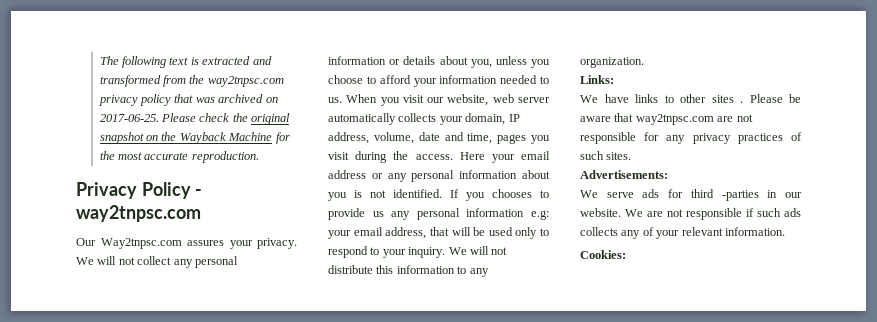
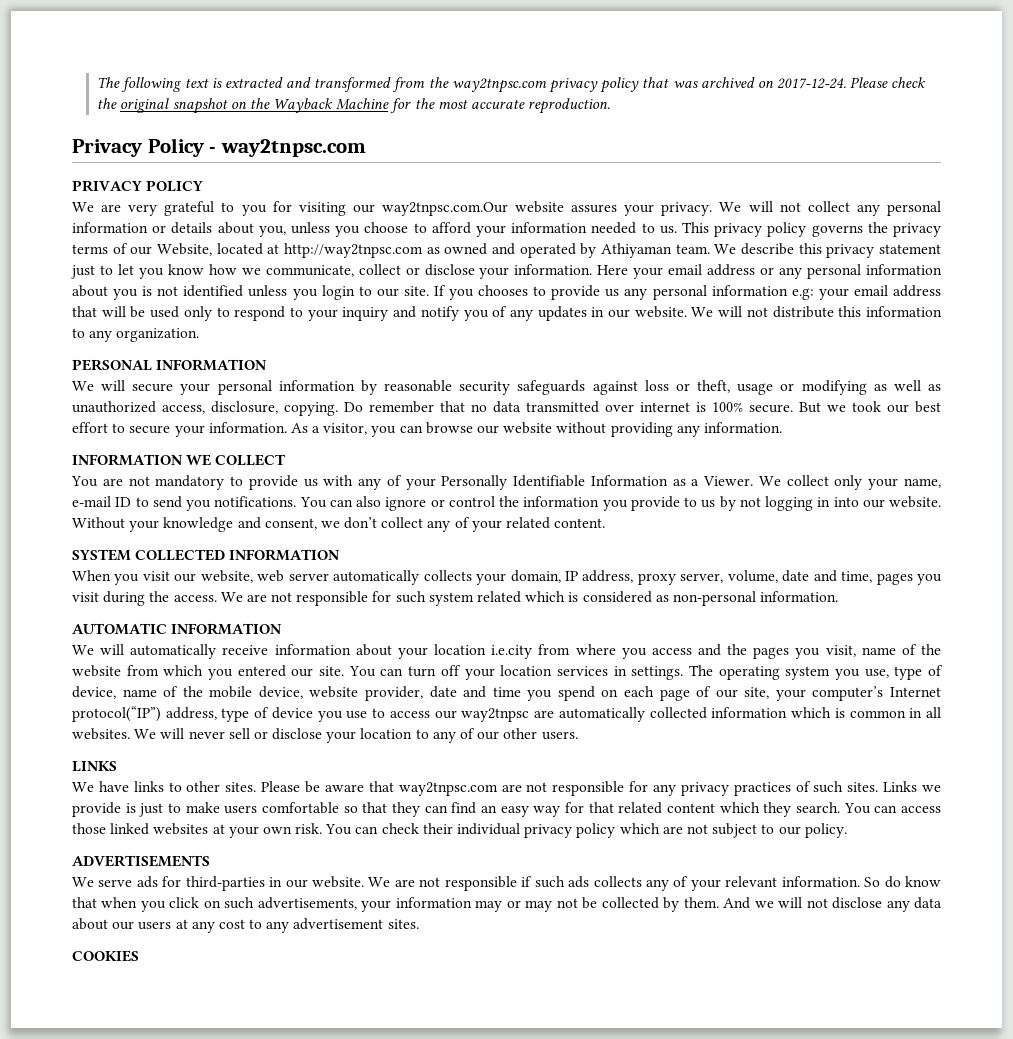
[99,114,159,122] 2017-06-25. -> [777,78,847,89] 2017-12-24.
[76,238,182,249] Our Way2tnpsc.com -> [72,180,204,192] [72,201,565,216] PRIVACY POLICY // We are very grateful to you for visiting our way2tnpsc.com.Our website
(342, 100) none -> [682,222,942,237] [72,243,941,258] [71,264,943,279] [72,285,941,300] [72,306,943,321] [72,328,200,342] [72,359,268,371] [72,380,941,395] [72,401,941,416] [72,422,782,437] [72,454,286,466] [71,475,942,490] [72,496,941,511] [72,517,606,532] [72,549,341,561] This privacy policy governs the privacy terms of our Website, located at http://way2tnpsc.com as owned and operated by Athiyaman team. We describe this privacy statement just to let you know how we communicate, collect or disclose your information. Here your email address or any personal information about you is not identified unless you login to our site. If you chooses to provide us any personal information e.g: your email address that will be used only to respond to your inquiry and notify you of any updates in our website. We will not distribute this information to any organization. // PERSONAL INFORMATION // We will secure your personal information by reasonable security safeguards against loss or theft, usage or modifying as well as unauthorized access, disclosure, copying. Do remember that no data transmitted over internet is 100% secure. But we took our best effort to secure your information. As a visitor, you can browse our website without providing any information. // INFORMATION WE COLLECT // You are not mandatory to provide us with any of your Personally Identifiable Information as a Viewer. We collect only your name, e-mail ID to send you notifications. You can also ignore or control the information you provide to us by not logging in into our website. Without your knowledge and consent, we don’t collect any of your related content. // SYSTEM COLLECTED INFORMATION //
(369, 138) none -> [637,573,724,585] proxy server,
[459,151,550,163] [328,170,550,182] [328,189,549,201] [328,208,549,220] [328,227,549,239] [328,246,508,258] [328,265,489,277] [580,57,644,68] [580,75,614,84] Here your email address or any personal information about you is not identified. If you chooses to provide us any personal information e.g: your email address, that will be used only to respond to your inquiry. We will not distribute this information to any organization. // Links: -> [220,591,839,606] [72,623,283,635] [72,644,941,659] [72,665,943,680] [72,686,941,701] [72,706,941,722] [72,728,578,743] [72,761,117,772] We are not responsible for such system related which is considered as non-personal information. // AUTOMATIC INFORMATION // We will automatically receive information about your location i.e.city from where you access and the pages you visit, name of the website from which you entered our site. You can turn off your location services in settings. The operating system you use, type of device, name of the mobile device, website provider, date and time you spend on each page of our site, your computer’s Internet protocol(“IP”) address, type of device you use to access our way2tnpsc are automatically collected information which is common in all websites. We will never sell or disclose your location to any of our other users. // LINKS
[711,95,743,103] sites . -> [225,782,257,792] sites.
[580,170,668,179] // Advertisements: -> [883,781,942,792] [72,802,941,817] [72,823,847,838] [72,855,210,867] Links we provide is just to make users comfortable so that they can find an easy way for that related content which they search. You can access those linked websites at your own risk. You can check their individual privacy policy which are not subject to our policy. // ADVERTISEMENTS
[690,189,759,201] third -parties -> [185,876,265,891] third-parties
[580,250,626,259] // Cookies: -> [864,876,941,888] [72,897,943,912] [72,918,419,933] [72,950,139,962] So do know that when you click on such advertisements, your information may or may not be collected by them. And we will not disclose any data about our users at any cost to any advertisement sites. // COOKIES

